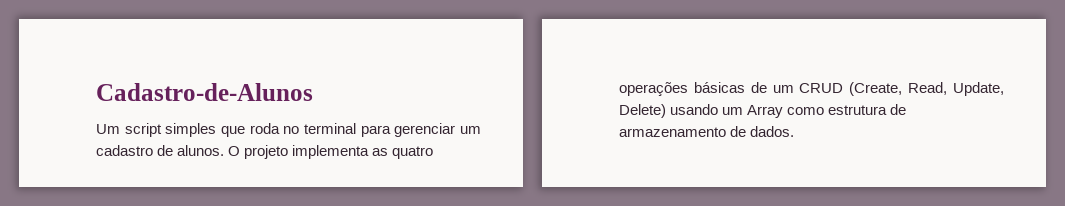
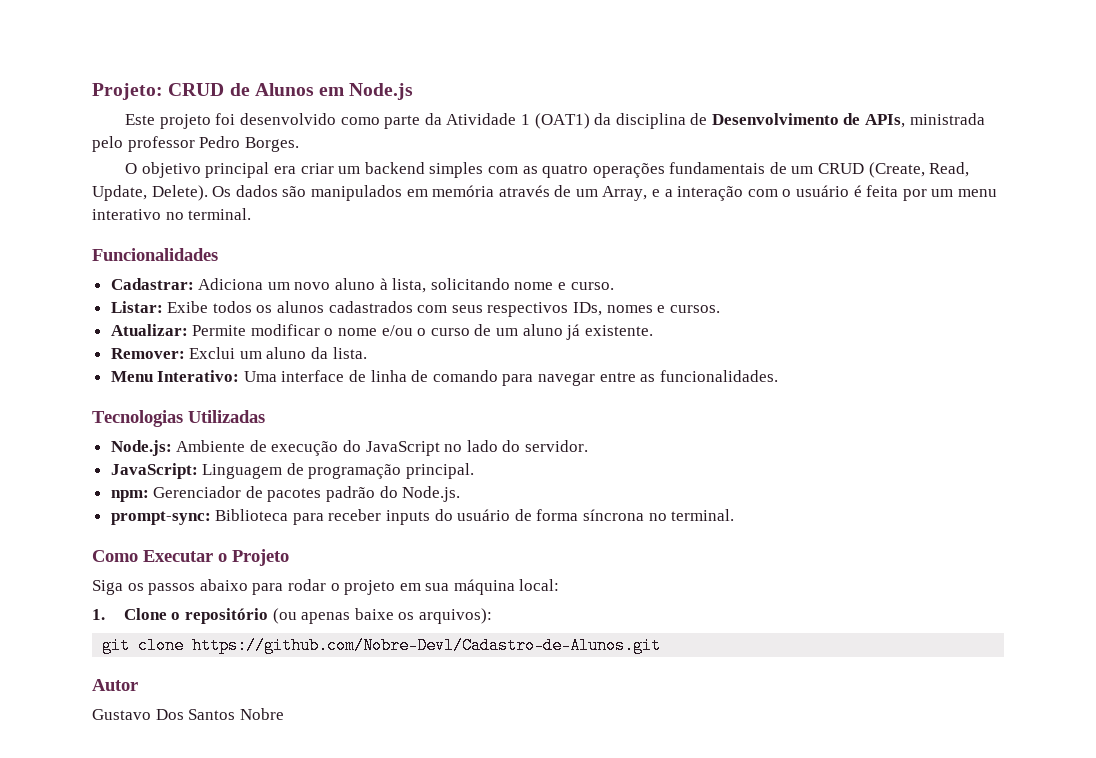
[96,83,313,101] [96,123,482,137] [96,145,370,159] Cadastro-de-Alunos // Um script simples que roda no terminal para gerenciar um cadastro de alunos. O projeto implementa -> [92,83,414,100] [125,113,985,129] [92,136,299,152] [125,162,518,178] Projeto: CRUD de Alunos em Node.js // Este projeto foi desenvolvido como parte da Atividade 1 (OAT1) da disciplina de Desenvolvimento de APIs, ministrada pelo professor Pedro Borges. // O objetivo principal era criar um backend simples com
[693,82,745,93] básicas -> [669,162,766,174] fundamentais
[619,104,907,118] [619,126,795,137] Delete) usando um Array como estrutura de armazenamento de dados. -> [151,185,997,201] [92,208,252,220] [92,248,218,261] [110,278,614,293] [110,301,720,317] [110,324,653,340] [110,347,367,359] [110,370,778,386] [92,410,265,427] [110,440,589,456] [110,463,475,479] [110,486,461,502] [110,509,735,525] [92,549,289,566] [92,579,560,595] [92,608,492,624] [102,637,662,654] [92,679,138,691] [92,708,284,720] Delete). Os dados são manipulados em memória através de um Array, e a interação com o usuário é feita por um menu interativo no terminal. // Funcionalidades // Cadastrar: Adiciona um novo aluno à lista, solicitando nome e curso. // Listar: Exibe todos os alunos cadastrados com seus respectivos IDs, nomes e cursos. // Atualizar: Permite modificar o nome e/ou o curso de um aluno já existente. // Remover: Exclui um aluno da lista. // Menu Interativo: Uma interface de linha de comando para navegar entre as funcionalidades. // Tecnologias Utilizadas // Node.js: Ambiente de execução do JavaScript no lado do servidor. // JavaScript: Linguagem de programação principal. // npm: Gerenciador de pacotes padrão do Node.js. // prompt-sync: Biblioteca para receber inputs do usuário de forma síncrona no terminal. // Como Executar o Projeto // Siga os passos abaixo para rodar o projeto em sua máquina local: // 1. Clone o repositório (ou apenas baixe os arquivos): // git clone https://github.com/Nobre-Devl/Cadastro-de-Alunos.git // Autor // Gustavo Dos Santos Nobre

